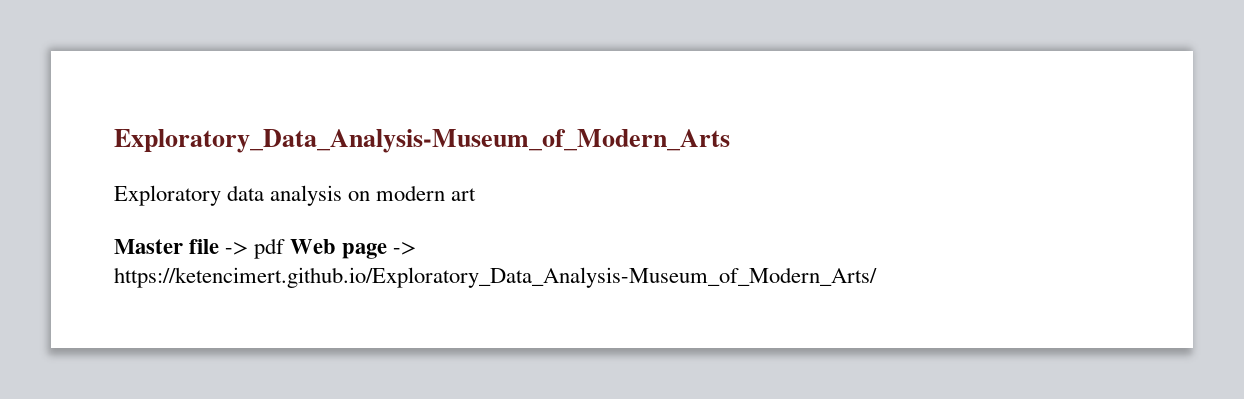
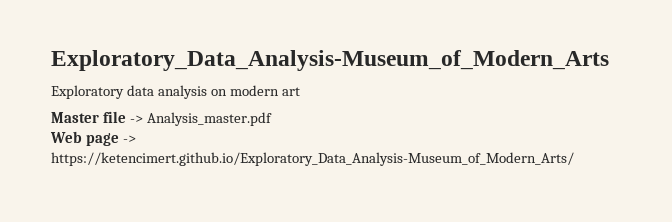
[254,238,286,259] pdf -> [146,112,272,126] Analysis_master.pdf //

